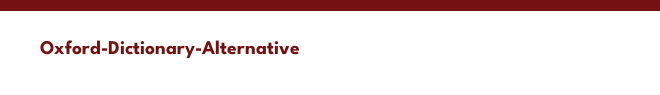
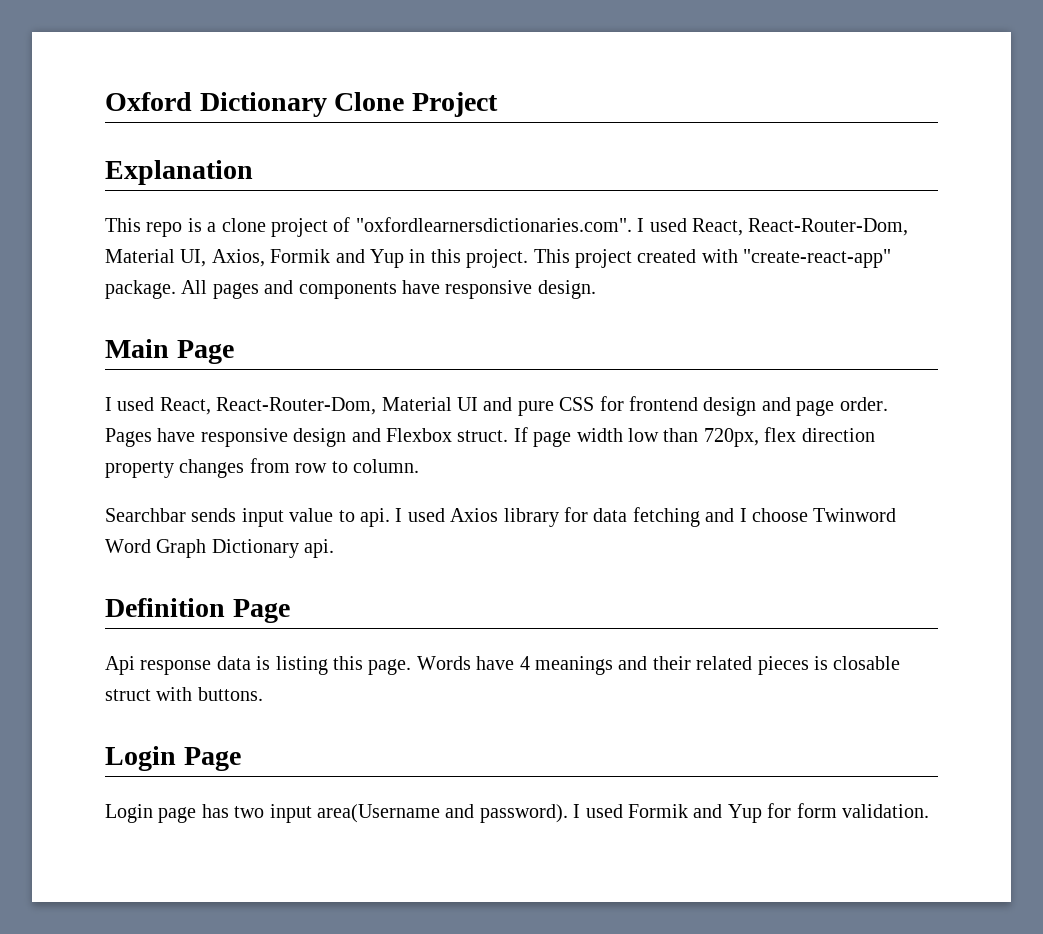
[40,40,300,59] Oxford-Dictionary-Alternative -> [105,92,498,117] [105,160,253,185] [105,217,909,237] [105,249,892,268] [105,280,596,299] [105,339,234,364] [105,396,888,416] [105,427,875,447] [105,458,419,478] [105,507,897,527] [105,539,335,558] [105,598,290,623] [105,656,901,675] [105,687,263,701] [105,746,241,771] [105,803,929,823] Oxford Dictionary Clone Project // Explanation // This repo is a clone project of "oxfordlearnersdictionaries.com". I used React, React-Router-Dom, Material UI, Axios, Formik and Yup in this project. This project created with "create-react-app" package. All pages and components have responsive design. // Main Page // I used React, React-Router-Dom, Material UI and pure CSS for frontend design and page order. Pages have responsive design and Flexbox struct. If page width low than 720px, flex direction property changes from row to column. // Searchbar sends input value to api. I used Axios library for data fetching and I choose Twinword Word Graph Dictionary api. // Definition Page // Api response data is listing this page. Words have 4 meanings and their related pieces is closable struct with buttons. // Login Page // Login page has two input area(Username and password). I used Formik and Yup for form validation.

